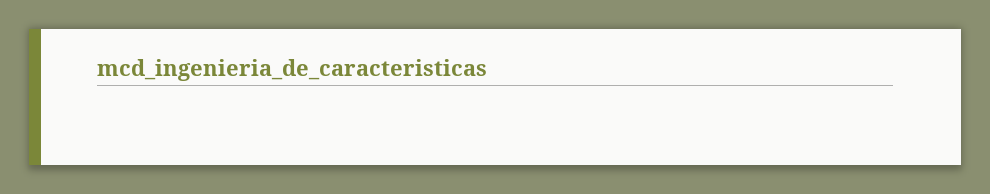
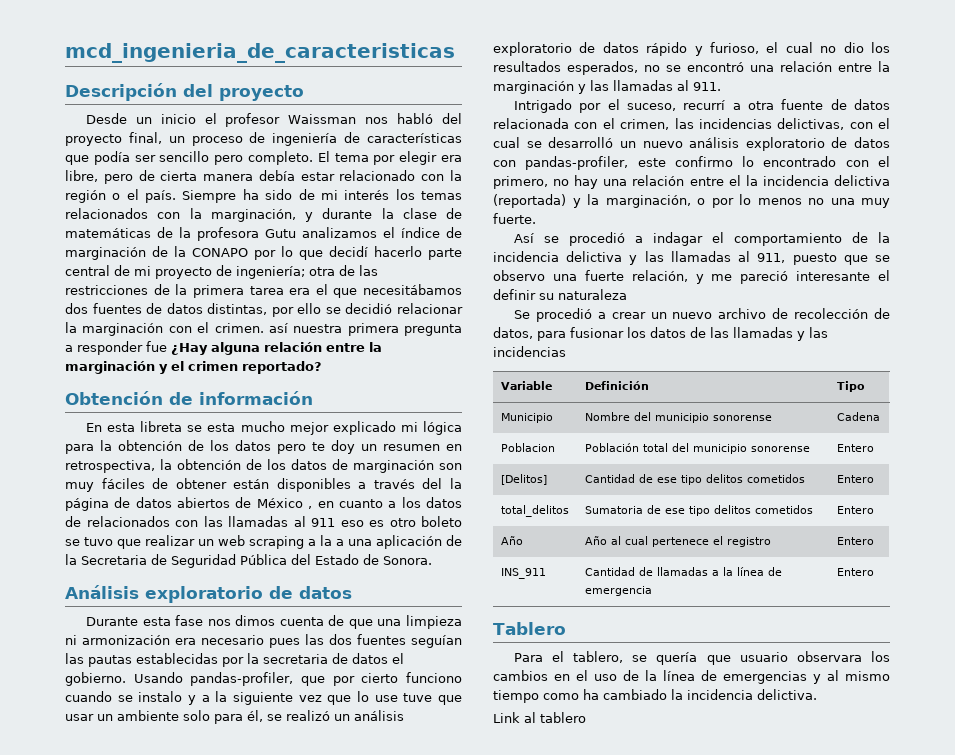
(487, 70) none -> [65,83,304,101] [85,113,462,127] [65,132,462,146] [65,151,463,165] [65,170,462,184] [65,189,463,203] [65,208,462,222] [65,227,462,241] [65,246,462,260] [65,265,378,279] [65,284,462,298] [65,303,463,317] [65,322,462,336] [65,341,382,355] [65,361,322,374] [65,391,313,405] [85,421,462,435] [65,440,462,454] [65,459,462,473] [65,478,462,492] [65,497,463,511] [65,516,462,527] [65,535,462,549] [65,554,432,568] [65,585,352,603] [85,615,462,629] [65,634,462,648] [65,653,404,667] [65,672,463,686] [65,691,463,705] [65,710,404,724] [493,42,890,56] [493,61,890,75] [493,80,721,94] [513,99,890,113] [493,118,890,130] [493,137,890,151] [493,156,890,170] [493,175,890,189] [493,194,890,208] [493,213,536,224] [513,232,890,246] [493,251,890,265] [493,270,890,284] [493,289,627,300] [513,308,890,322] [493,327,828,341] [493,346,566,357] [500,381,552,390] [584,381,649,390] [836,381,865,392] [500,413,553,423] [584,412,772,423] [836,412,880,421] [500,443,555,452] [584,443,810,454] [836,444,874,452] [500,474,547,485] [584,474,805,485] [836,475,874,483] [500,505,569,517] [584,505,813,516] [836,506,874,514] [500,536,523,545] [584,536,771,547] [836,537,874,545] [500,568,546,579] [584,567,782,576] [584,586,652,596] [836,568,874,576] [493,622,566,635] [513,651,890,665] [493,670,890,684] [493,689,817,703] [493,712,586,723] // Descripción del proyecto // Desde un inicio el profesor Waissman nos habló del proyecto final, un proceso de ingeniería de características que podía ser sencillo pero completo. El tema por elegir era libre, pero de cierta manera debía estar relacionado con la región o el país. Siempre ha sido de mi interés los temas relacionados con la marginación, y durante la clase de matemáticas de la profesora Gutu analizamos el índice de marginación de la CONAPO por lo que decidí hacerlo parte central de mi proyecto de ingeniería; otra de las restricciones de la primera tarea era el que necesitábamos dos fuentes de datos distintas, por ello se decidió relacionar la marginación con el crimen. así nuestra primera pregunta a responder fue ¿Hay alguna relación entre la marginación y el crimen reportado? // Obtención de información // En esta libreta se esta mucho mejor explicado mi lógica para la obtención de los datos pero te doy un resumen en retrospectiva, la obtención de los datos de marginación son muy fáciles de obtener están disponibles a través del la página de datos abiertos de México , en cuanto a los datos de relacionados con las llamadas al 911 eso es otro boleto se tuvo que realizar un web scraping a la a una aplicación de la Secretaria de Seguridad Pública del Estado de Sonora. // Análisis exploratorio de datos // Durante esta fase nos dimos cuenta de que una limpieza ni armonización era necesario pues las dos fuentes seguían las pautas establecidas por la secretaria de datos el gobierno. Usando pandas-profiler, que por cierto funciono cuando se instalo y a la siguiente vez que lo use tuve que usar un ambiente solo para él, se realizó un análisis exploratorio de datos rápido y furioso, el cual no dio los resultados esperados, no se encontró una relación entre la marginación y las llamadas al 911. // Intrigado por el suceso, recurrí a otra fuente de datos relacionada con el crimen, las incidencias delictivas, con el cual se desarrolló un nuevo análisis exploratorio de datos con pandas-profiler, este confirmo lo encontrado con el primero, no hay una relación entre el la incidencia delictiva (reportada) y la marginación, o por lo menos no una muy fuerte. // Así se procedió a indagar el comportamiento de la incidencia delictiva y las llamadas al 911, puesto que se observo una fuerte relación, y me pareció interesante el definir su naturaleza // Se procedió a crear un nuevo archivo de recolección de datos, para fusionar los datos de las llamadas y las incidencias // Variable | Definición | Tipo // Municipio | Nombre del municipio sonorense | Cadena // Poblacion | Población total del municipio sonorense | Entero // [Delitos] | Cantidad de ese tipo delitos cometidos | Entero // total_delitos | Sumatoria de ese tipo delitos cometidos | Entero // Año | Año al cual pertenece el registro | Entero // INS_911 | Cantidad de llamadas a la línea de emergencia | Entero // Tablero // Para el tablero, se quería que usuario observara los cambios en el uso de la línea de emergencias y al mismo tiempo como ha cambiado la incidencia delictiva. // Link al tablero

